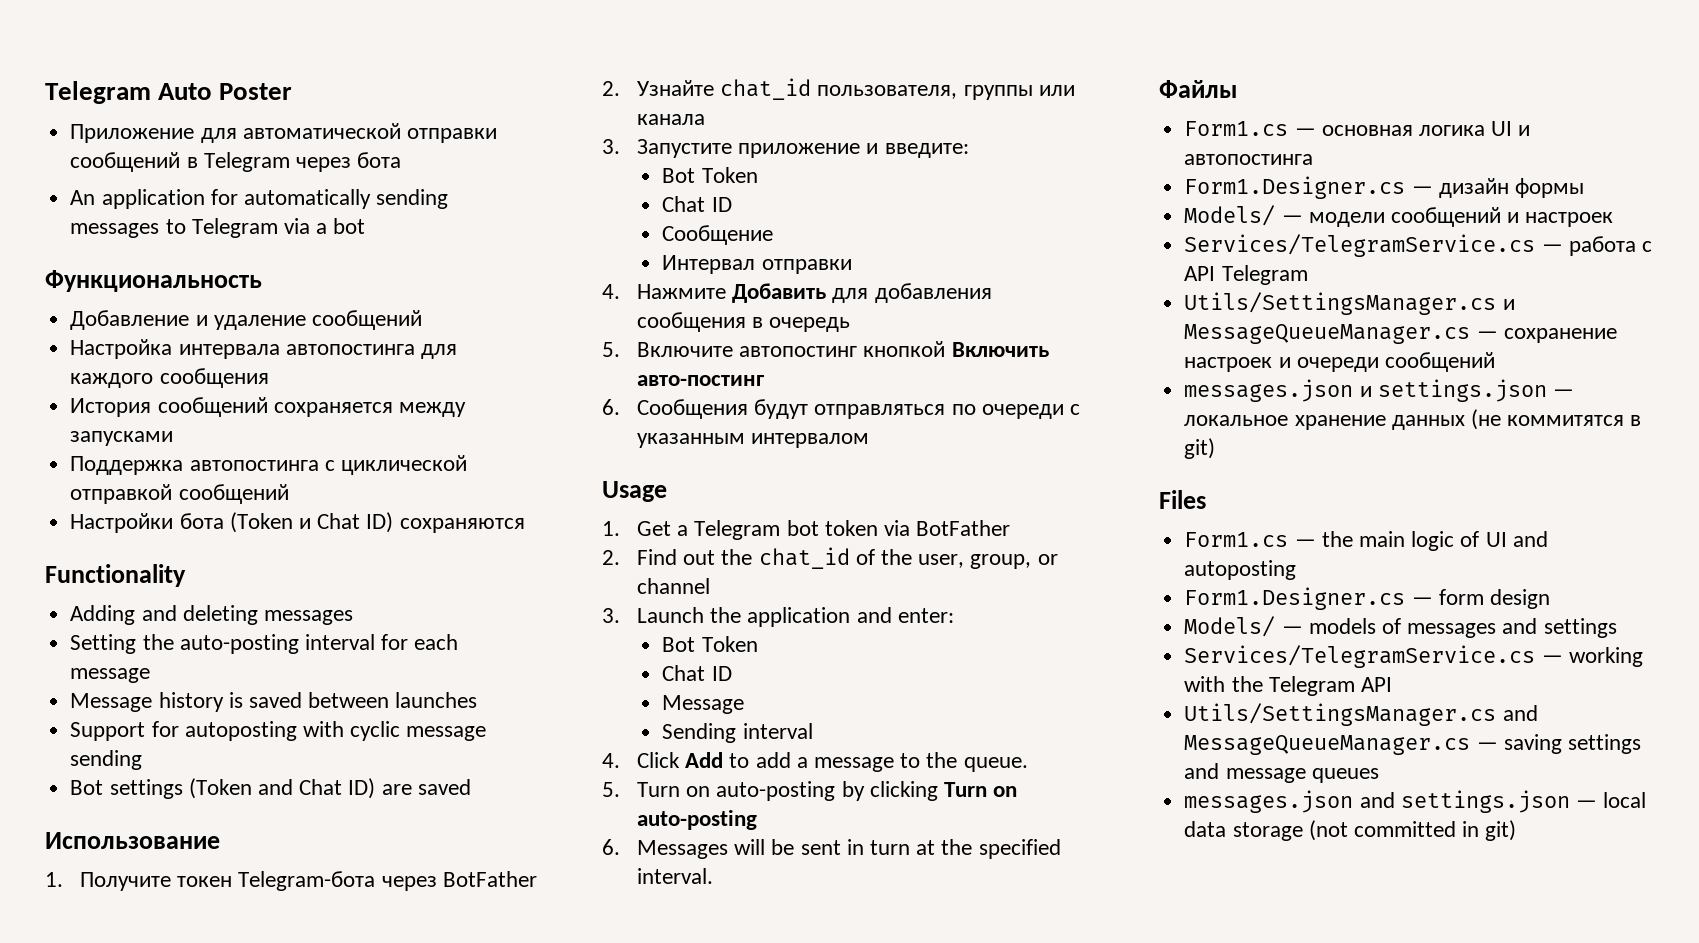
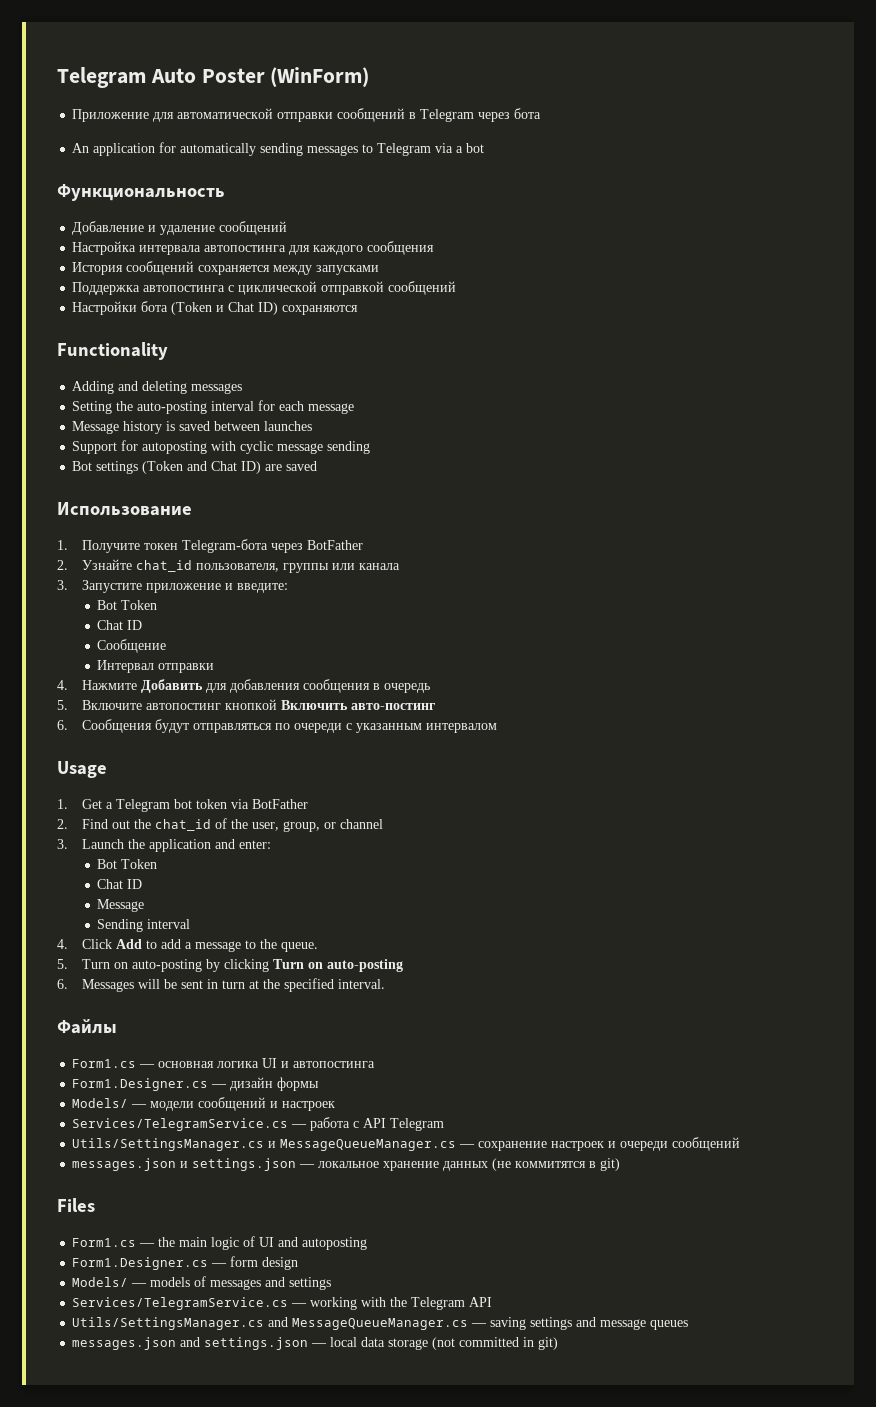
(293, 91) none -> [270,67,370,87] (WinForm)

